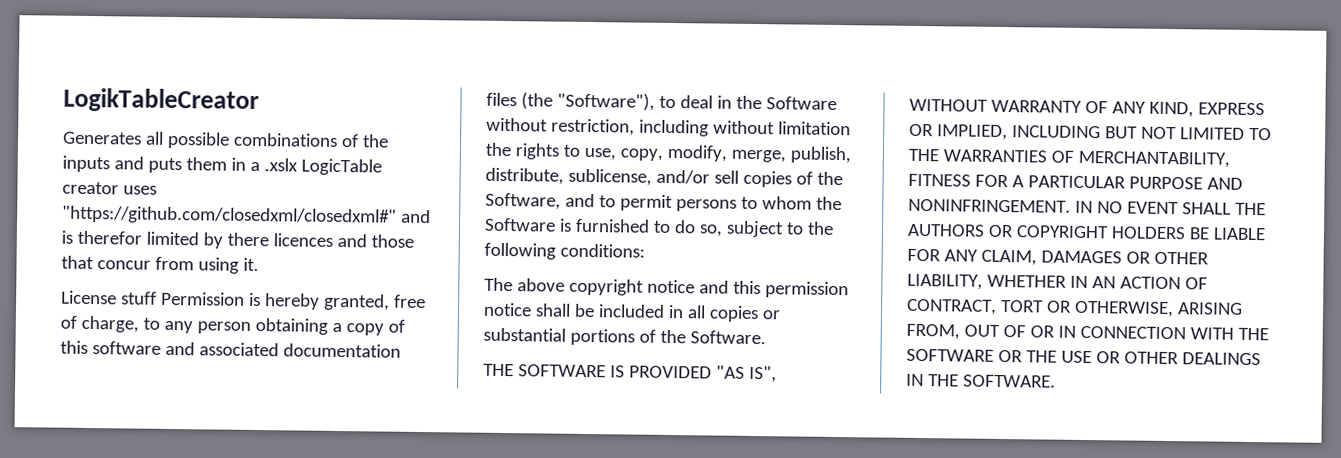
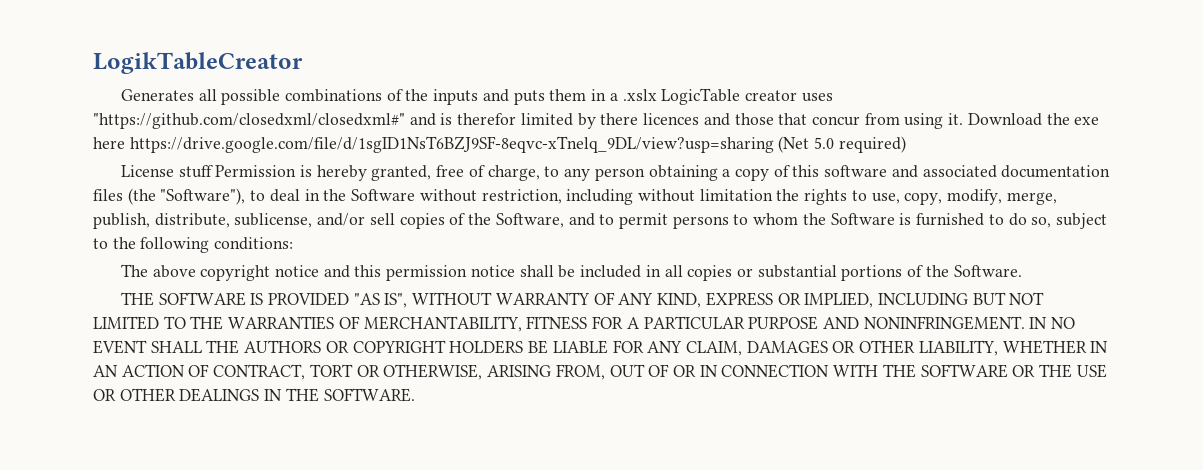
(259, 264) none -> [967,113,1100,126] [93,136,906,153] Download the exe here https://drive.google.com/file/d/1sgID1NsT6BZJ9SF-8eqvc-xTnelq_9DL/view?usp=sharing (Net 5.0 required)

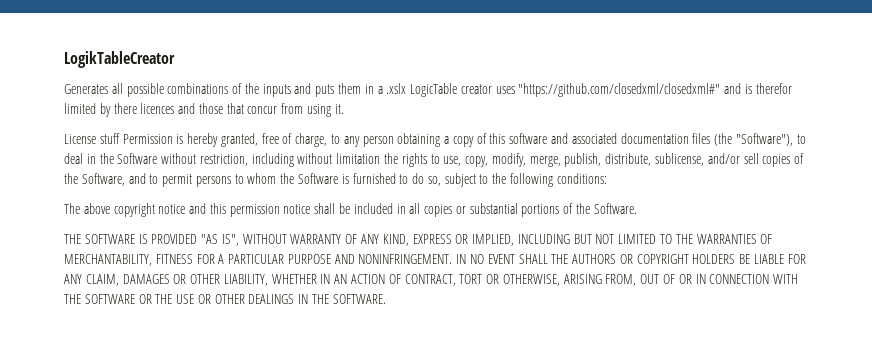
[967,113,1100,126] [93,136,906,153] Download the exe here https://drive.google.com/file/d/1sgID1NsT6BZJ9SF-8eqvc-xTnelq_9DL/view?usp=sharing (Net 5.0 required) -> (344, 109) none

